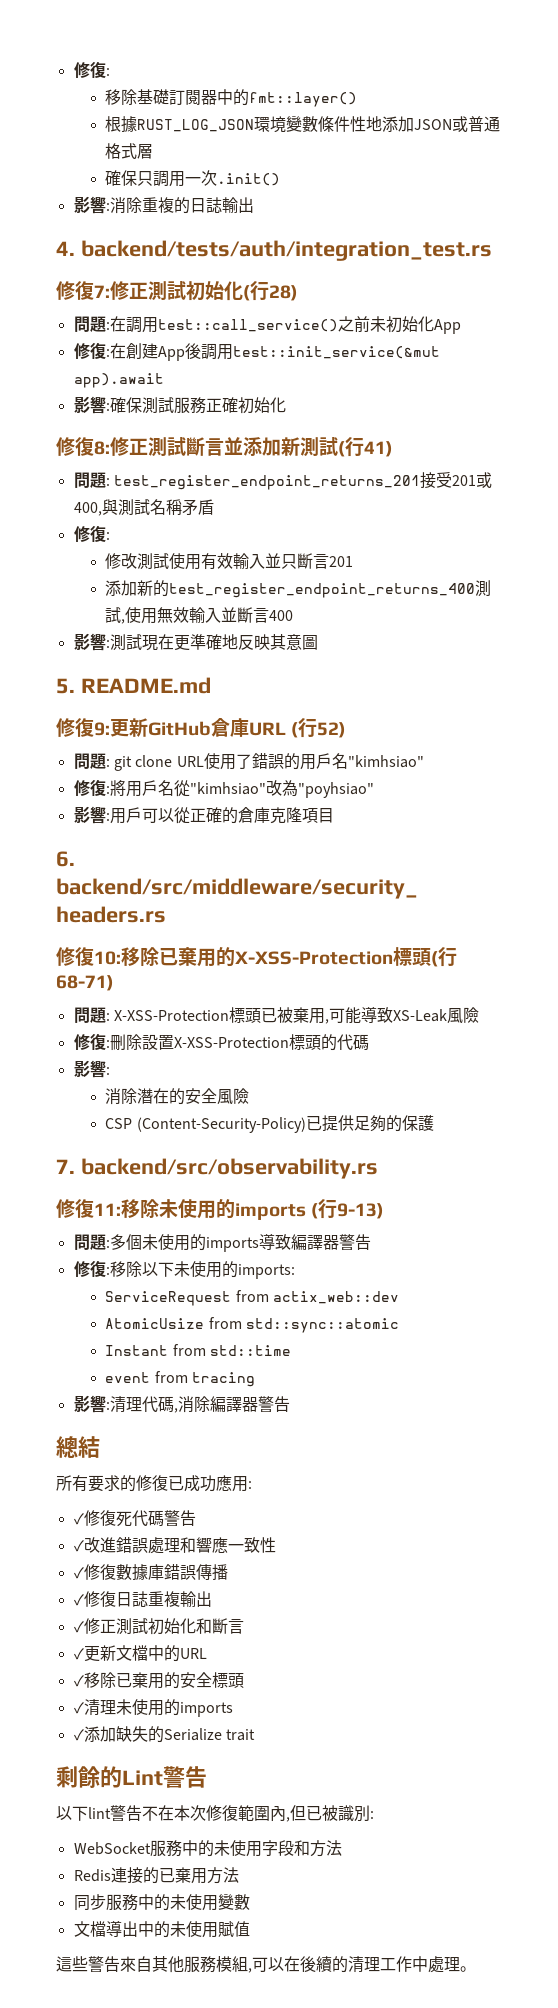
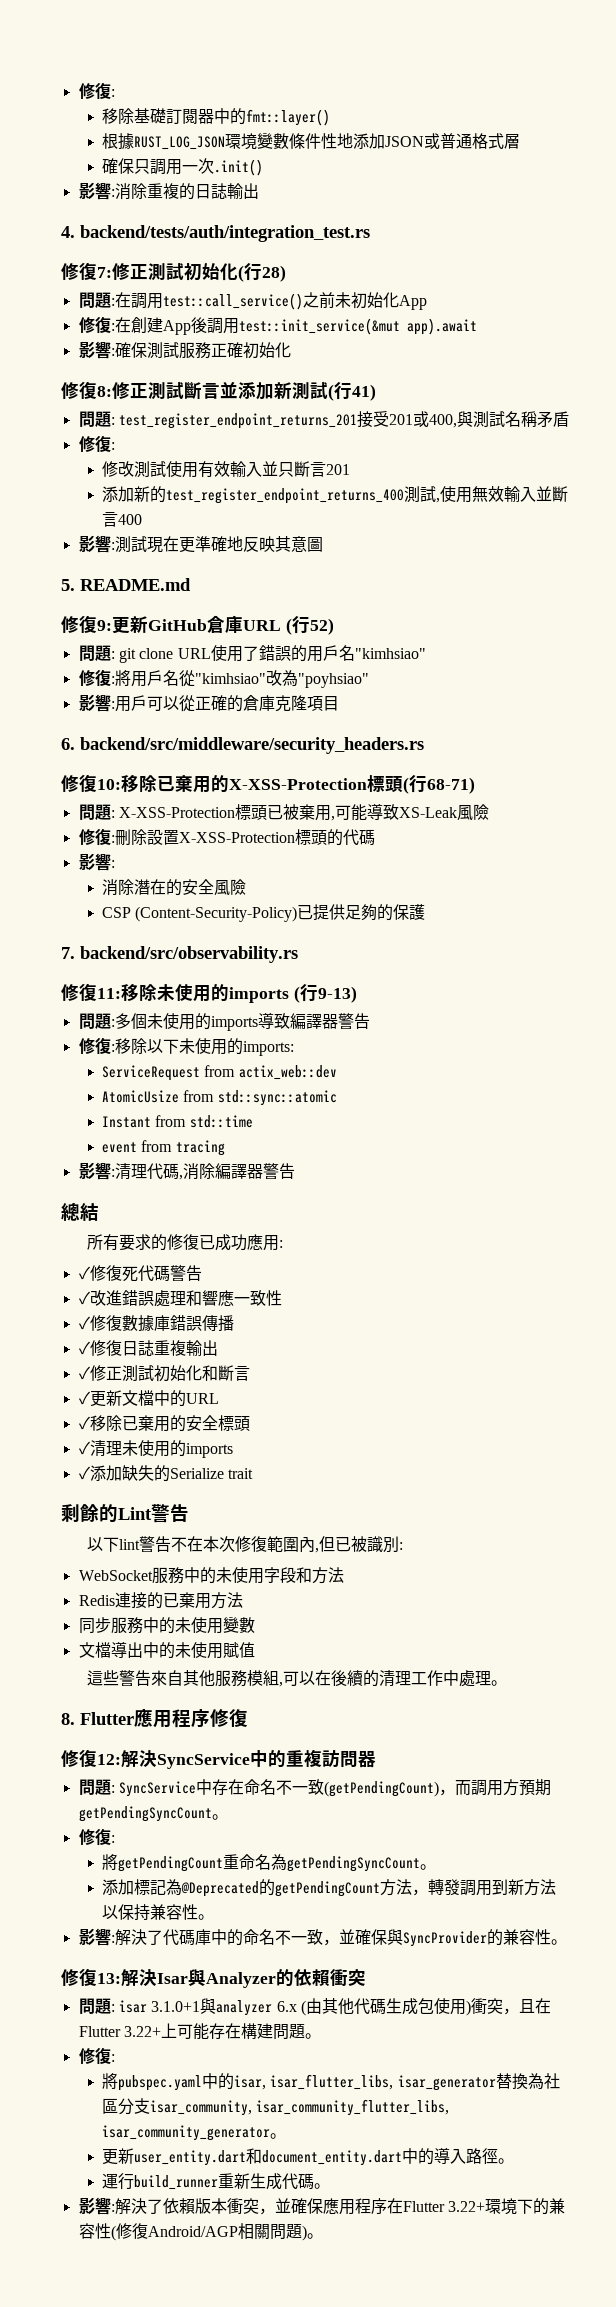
(476, 1969) none -> [61,1709,248,1728] [61,1749,376,1769] [78,1779,551,1797] [78,1806,228,1822] [78,1828,115,1845] [102,1854,437,1872] [102,1879,557,1897] [102,1904,215,1921] [78,1928,567,1947] [61,1968,366,1988] [78,1998,551,2016] [78,2023,321,2040] [78,2047,115,2064] [102,2073,560,2091] [102,2098,450,2116] [102,2125,287,2141] [102,2147,515,2166] [102,2173,331,2190] [78,2197,565,2215] [78,2223,323,2241] // 8. Flutter應用程序修復 // 修復12:解決SyncService中的重複訪問器 // 問題: SyncService中存在命名不一致(getPendingCount)，而調用方預期getPendingSyncCount。 // 修復: // 將getPendingCount重命名為getPendingSyncCount。 // 添加標記為@Deprecated的getPendingCount方法，轉發調用到新方法以保持兼容性。 // 影響:解決了代碼庫中的命名不一致，並確保與SyncProvider的兼容性。 // 修復13:解決Isar與Analyzer的依賴衝突 // 問題: isar 3.1.0+1與analyzer 6.x (由其他代碼生成包使用)衝突，且在Flutter 3.22+上可能存在構建問題。 // 修復: // 將pubspec.yaml中的isar, isar_flutter_libs, isar_generator替換為社區分支isar_community, isar_community_flutter_libs, isar_community_generator。 // 更新user_entity.dart和document_entity.dart中的導入路徑。 // 運行build_runner重新生成代碼。 // 影響:解決了依賴版本衝突，並確保應用程序在Flutter 3.22+環境下的兼容性(修復Android/AGP相關問題)。

